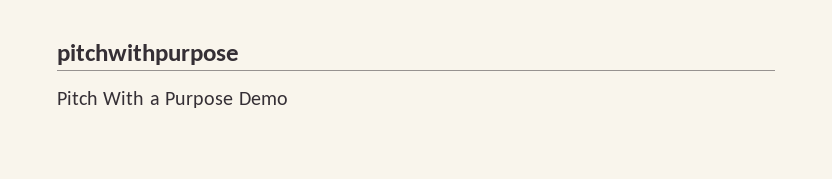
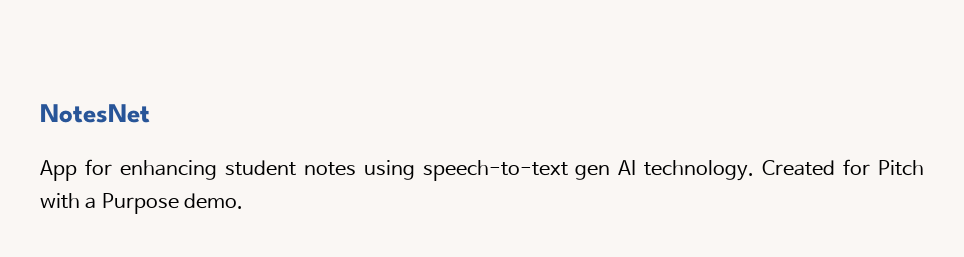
[57,44,239,65] [57,91,145,105] pitchwithpurpose // Pitch With -> [40,104,150,123] [40,159,924,181] [40,193,80,209] NotesNet // App for enhancing student notes using speech-to-text gen AI technology. Created for Pitch with
[238,92,288,105] Demo -> [183,193,243,209] demo.

